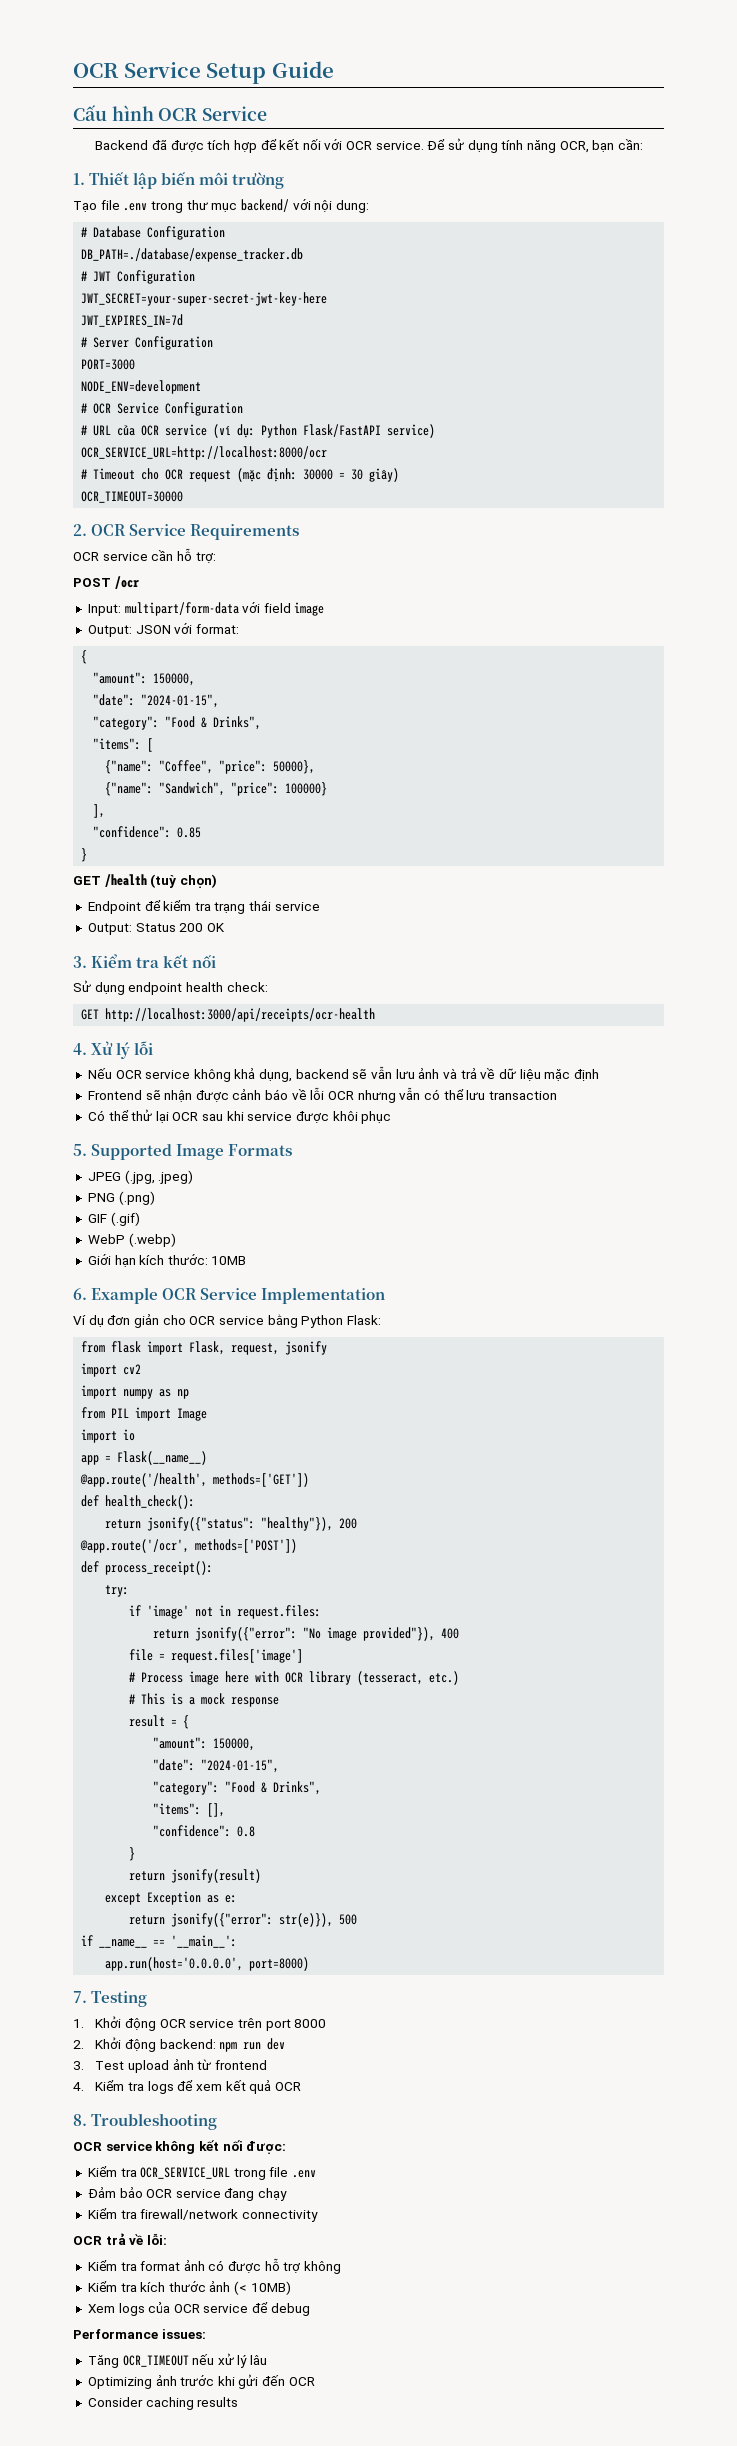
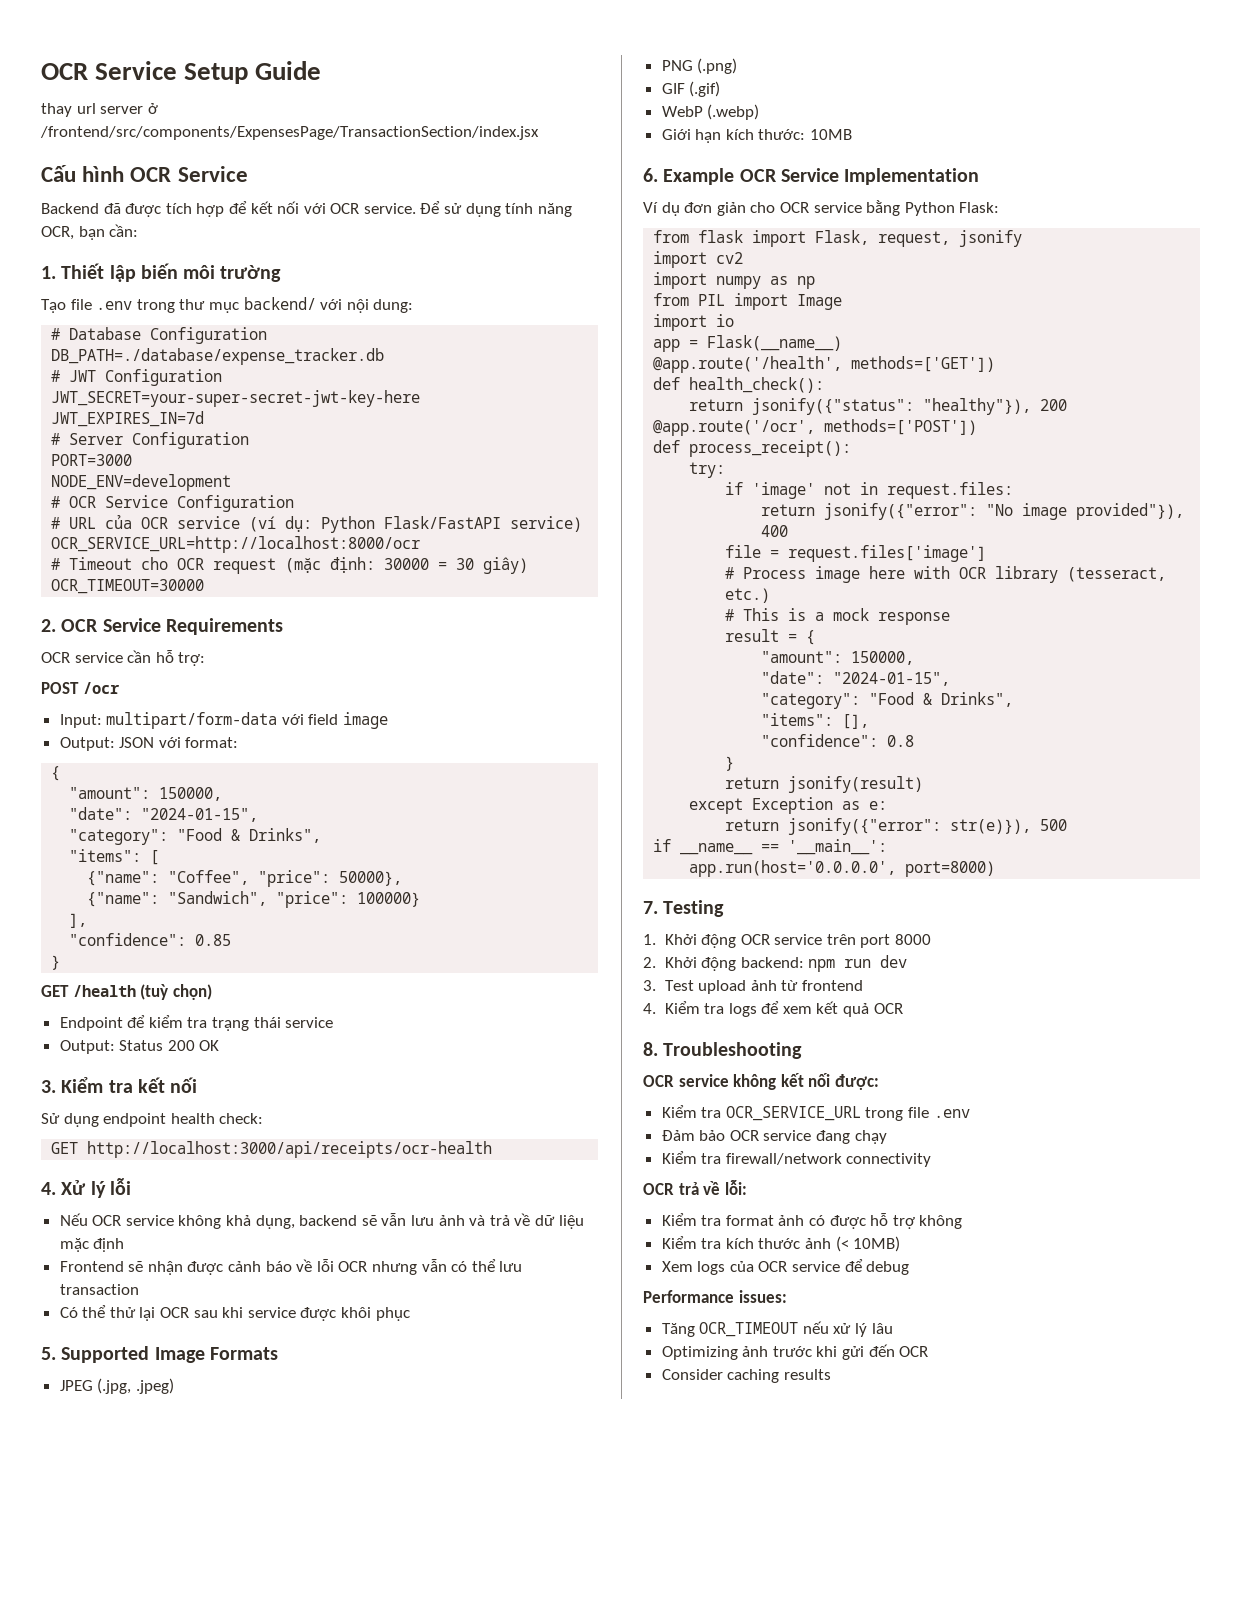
(334, 69) none -> [41,103,158,117] [40,126,539,140] // thay url server ở /frontend/src/components/ExpensesPage/TransactionSection/index.jsx

